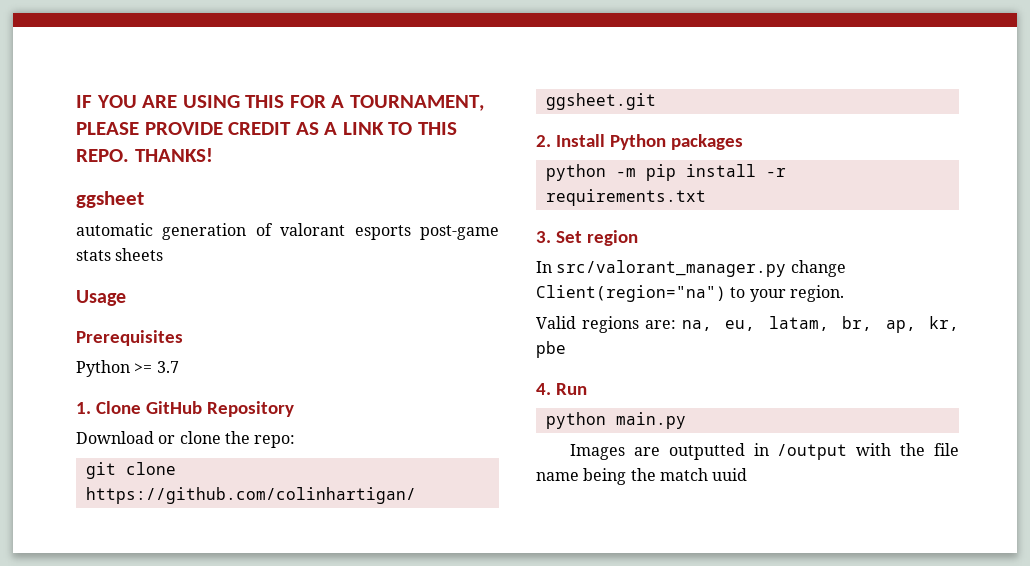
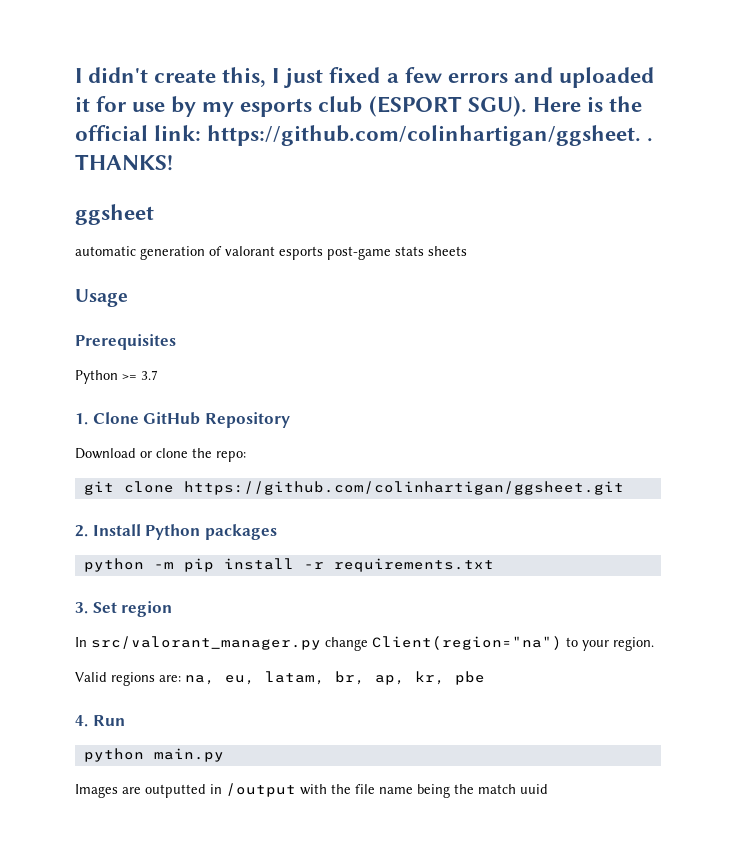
[76,95,484,111] [76,122,457,135] [76,149,129,162] IF YOU ARE USING THIS FOR A TOURNAMENT, PLEASE PROVIDE CREDIT AS A LINK TO THIS REPO. -> [75,67,654,88] [75,96,642,117] [75,125,654,146] I didn't create this, I just fixed a few errors and uploaded it for use by my esports club (ESPORT SGU). Here is the official link: https://github.com/colinhartigan/ggsheet. .

